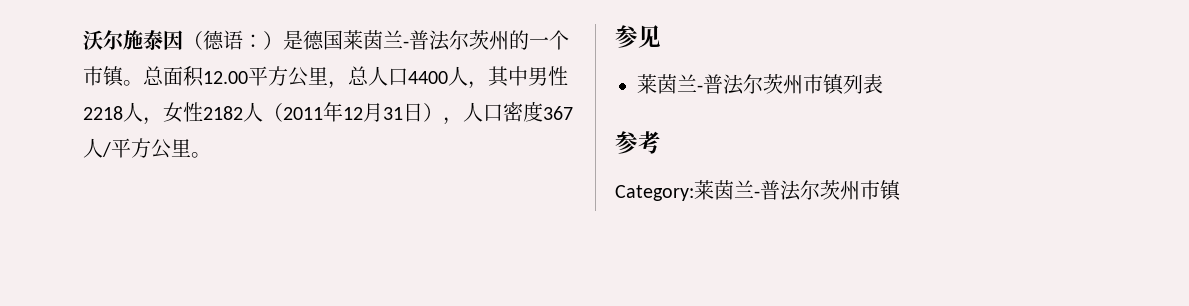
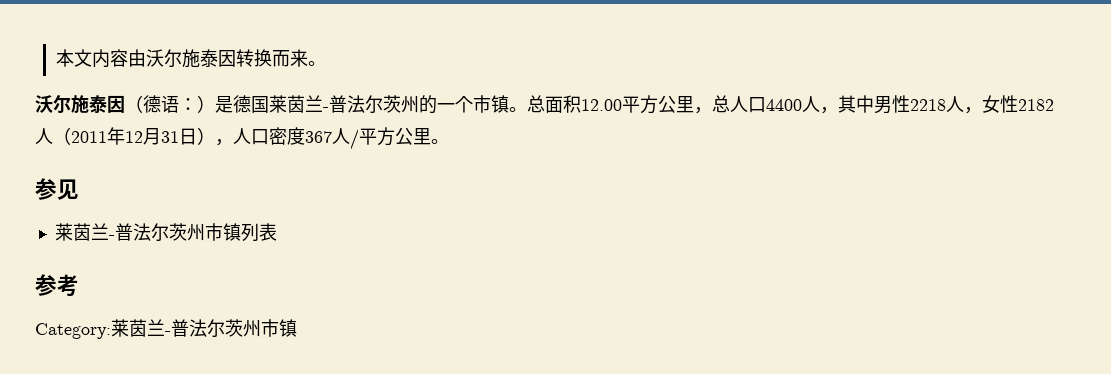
(83, 40) none -> [56,49,327,68] 本文内容由沃尔施泰因转换而来。 //

